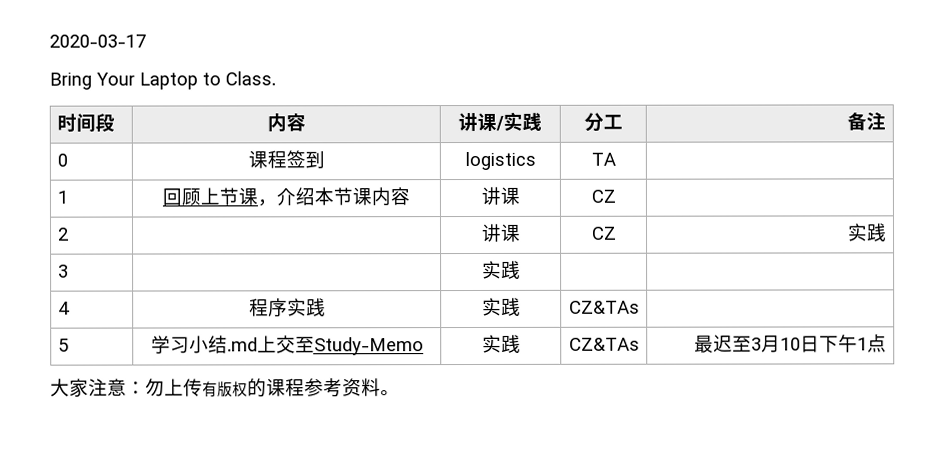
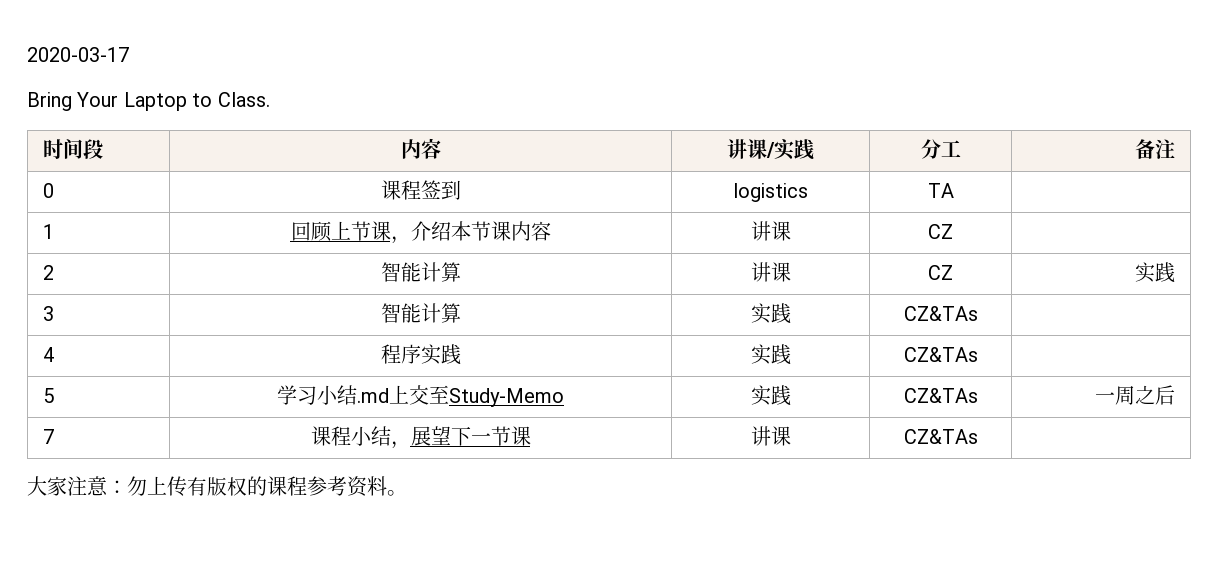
(69, 234) none -> [380,262,461,282] 智能计算
[481,260,521,279] | 实践 | -> [380,303,461,323] [750,303,791,324] [903,306,978,321] 智能计算 | 实践 | CZ&TAs
[694,334,888,353] 最迟至3月10日下午1点 -> [1095,385,1176,405] [42,429,54,444] [310,426,531,449] [750,426,791,446] [903,429,978,444] 一周之后 // 7 | 课程小结，展望下一节课 | 讲课 | CZ&TAs |

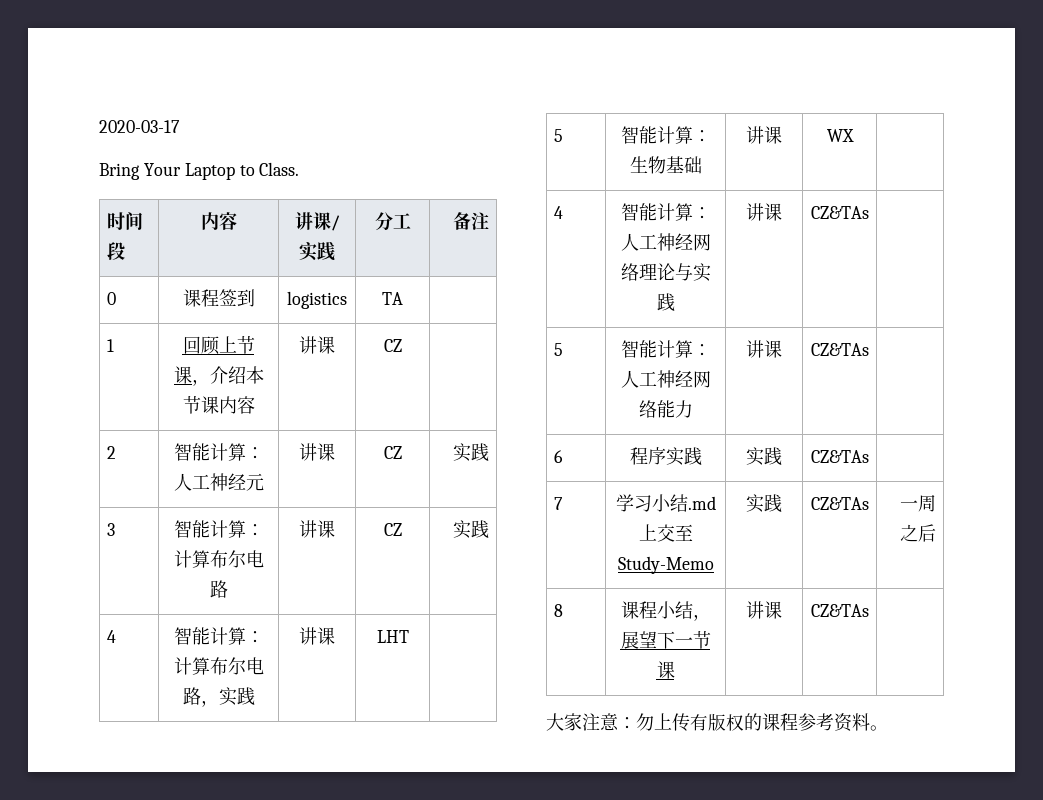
(461, 272) none -> [245,447,264,459] [173,473,264,491] ：人工神经元
[750,303,791,324] [903,306,978,321] [42,347,54,362] | 实践 | CZ&TAs | // 4 -> [245,524,264,536] [173,550,264,568] [209,580,228,598] [299,520,335,538] [383,523,402,536] [453,520,490,539] [106,630,116,643] [173,627,264,645] [173,657,264,675] [182,687,255,707] [299,627,335,645] [376,630,409,643] [553,129,563,142] [620,126,711,144] [629,156,702,174] [746,126,782,144] [826,129,854,142] [553,206,563,219] [620,203,711,221] [620,233,711,251] [620,263,711,282] [656,293,675,312] [746,203,782,221] [810,206,869,219] [553,343,563,356] [620,340,711,358] [620,370,711,388] [638,400,693,418] [746,340,782,358] [810,343,869,356] [553,450,563,463] ：计算布尔电路 | 讲课 | CZ | 实践 // 4 | 智能计算：计算布尔电路，实践 | 讲课 | LHT | // 5 | 智能计算：生物基础 | 讲课 | WX | // 4 | 智能计算：人工神经网络理论与实践 | 讲课 | CZ&TAs | // 5 | 智能计算：人工神经网络能力 | 讲课 | CZ&TAs | // 6
[42,388,54,403] 5 -> [553,497,563,510] 7
[42,429,54,444] 7 -> [553,604,563,617] 8

